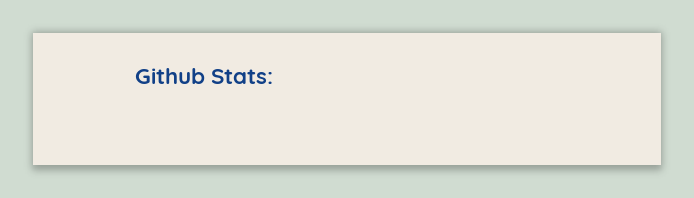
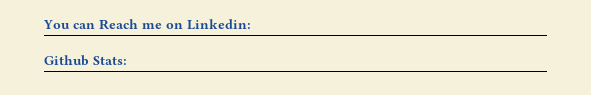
(135, 76) none -> [43,19,251,30] You can Reach me on Linkedin: //

